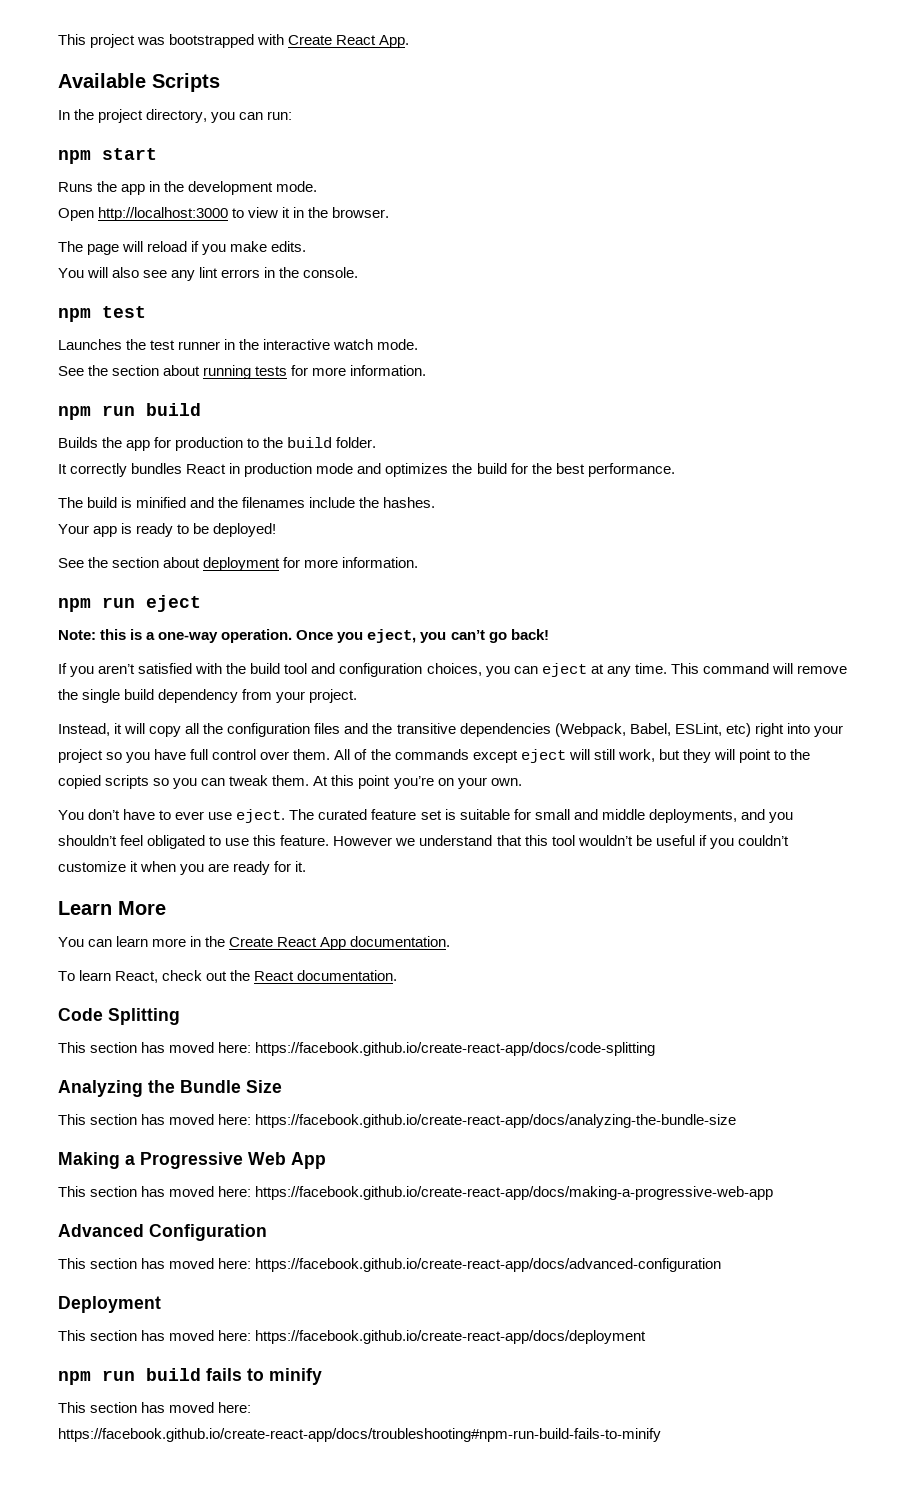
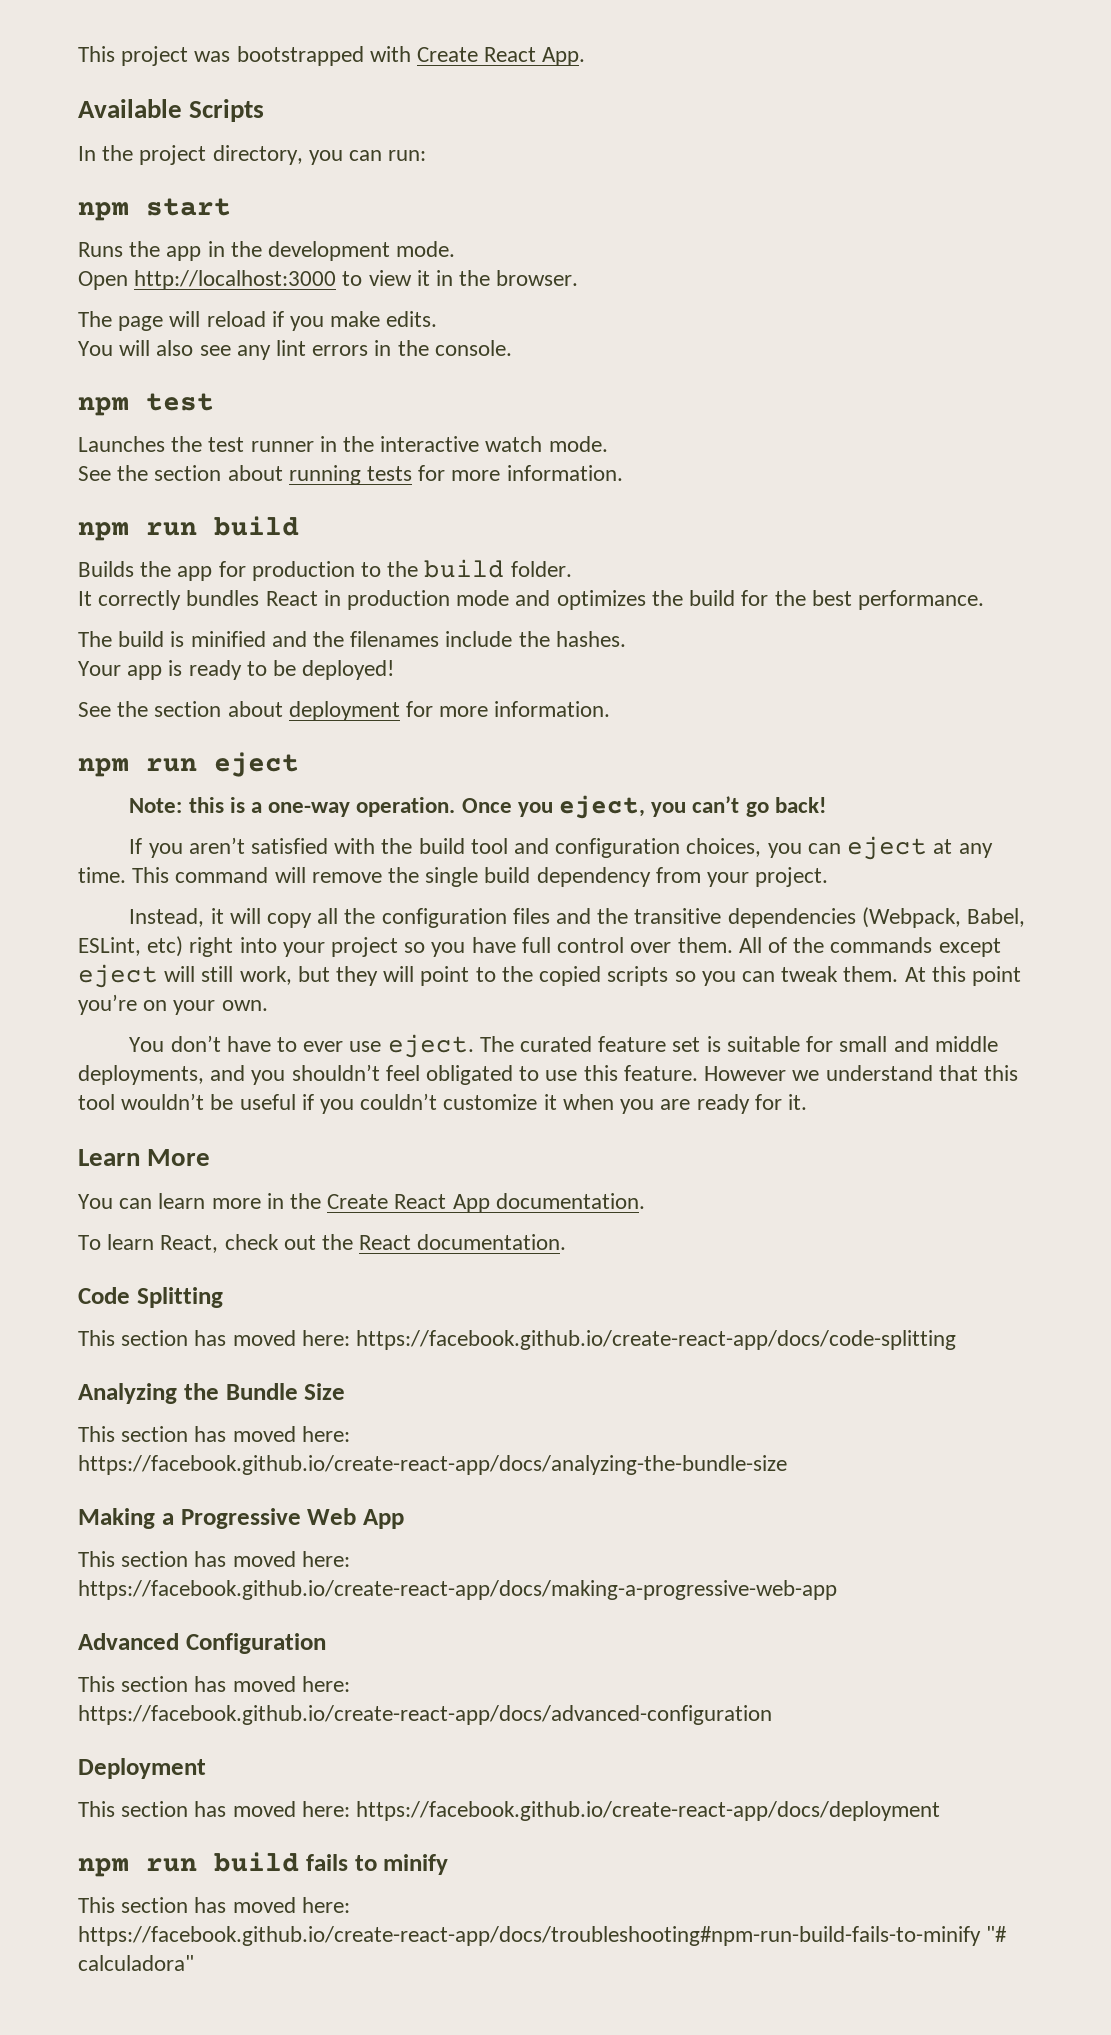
(661, 1435) none -> [986,1926,1008,1942] [78,1955,194,1971] "# calculadora"

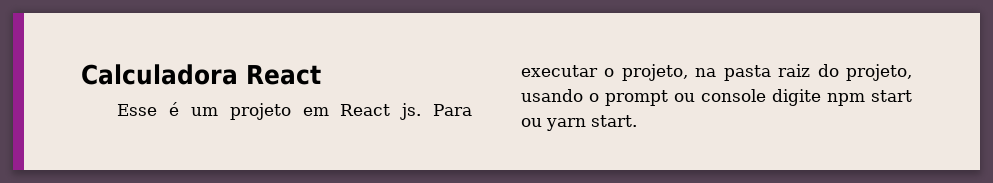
[78,46,586,66] [78,99,265,122] [78,145,427,165] [78,198,231,221] [78,241,456,261] [78,270,579,290] [78,311,438,331] [78,340,512,360] [78,393,214,416] [78,436,608,452] [78,465,623,485] [78,516,299,541] [78,559,572,581] [78,590,984,610] [78,631,626,647] [78,660,395,680] [78,701,611,721] [78,752,299,777] [129,795,826,819] [129,836,993,860] [78,867,829,887] [129,907,1026,928] [78,936,1001,957] [78,964,1021,988] [78,994,268,1015] [129,1034,998,1058] [78,1064,1018,1085] [78,1093,807,1114] [78,1149,211,1166] [78,1193,645,1213] [78,1234,567,1253] [78,1287,223,1308] [78,1330,957,1350] [78,1383,346,1404] [78,1426,350,1442] [78,1455,787,1475] [78,1508,404,1529] [78,1551,350,1567] [78,1580,837,1600] [78,1633,326,1654] [78,1676,350,1692] [78,1705,772,1725] [78,1758,206,1779] [78,1801,941,1821] [78,1852,449,1877] [78,1897,350,1913] [78,1926,1008,1946] [78,1955,194,1971] This project was bootstrapped with Create React App. // Available Scripts // In the project directory, you can run: // npm start // Runs the app in the development mode. // Open http://localhost:3000 to view it in the browser. // The page will reload if you make edits. // You will also see any lint errors in the console. // npm test // Launches the test runner in the interactive watch mode. // See the section about running tests for more information. // npm run build // Builds the app for production to the build folder. // It correctly bundles React in production mode and optimizes the build for the best performance. // The build is minified and the filenames include the hashes. // Your app is ready to be deployed! // See the section about deployment for more information. // npm run eject // Note: this is a one-way operation. Once you eject, you can’t go back! // If you aren’t satisfied with the build tool and configuration choices, you can eject at any time. This command will remove the single build dependency from your project. // Instead, it will copy all the configuration files and the transitive dependencies (Webpack, Babel, ESLint, etc) right into your project so you have full control over them. All of the commands except eject will still work, but they will point to the copied scripts so you can tweak them. At this point you’re on your own. // You don’t have to ever use eject. The curated feature set is suitable for small and middle deployments, and you shouldn’t feel obligated to use this feature. However we understand that this tool wouldn’t be useful if you couldn’t customize it when you are ready for it. // Learn More // You can learn more in the Create React App documentation. // To learn React, check out the React documentation. // Code Splitting // This section has moved here: https://facebook.github.io/create-react-app/docs/code-splitting // Analyzing the Bundle Size // This section has moved here: https://facebook.github.io/create-react-app/docs/analyzing-the-bundle-size // Making a Progressive Web App // This section has moved here: https://facebook.github.io/create-react-app/docs/making-a-progressive-web-app // Advanced Configuration // This section has moved here: https://facebook.github.io/create-react-app/docs/advanced-configuration // Deployment // This section has moved here: https://facebook.github.io/create-react-app/docs/deployment // npm run build fails to minify // This section has moved here: https://facebook.github.io/create-react-app/docs/troubleshooting#npm-run-build-fails-to-minify "# calculadora" -> [81,64,321,85] [117,102,473,120] [521,64,912,81] [521,89,912,106] [521,115,637,131] Calculadora React // Esse é um projeto em React js. Para executar o projeto, na pasta raiz do projeto, usando o prompt ou console digite npm start ou yarn start.

